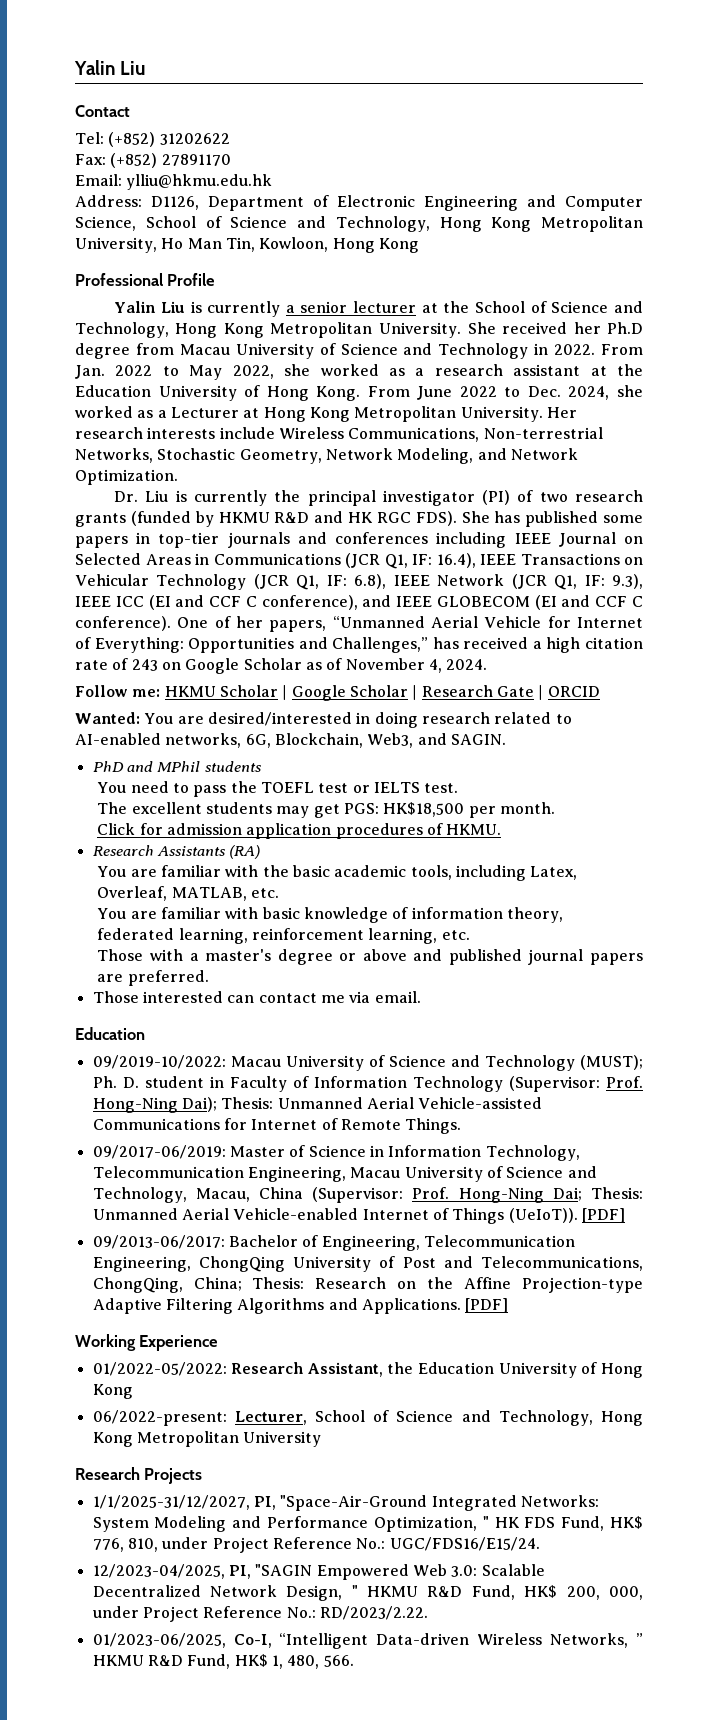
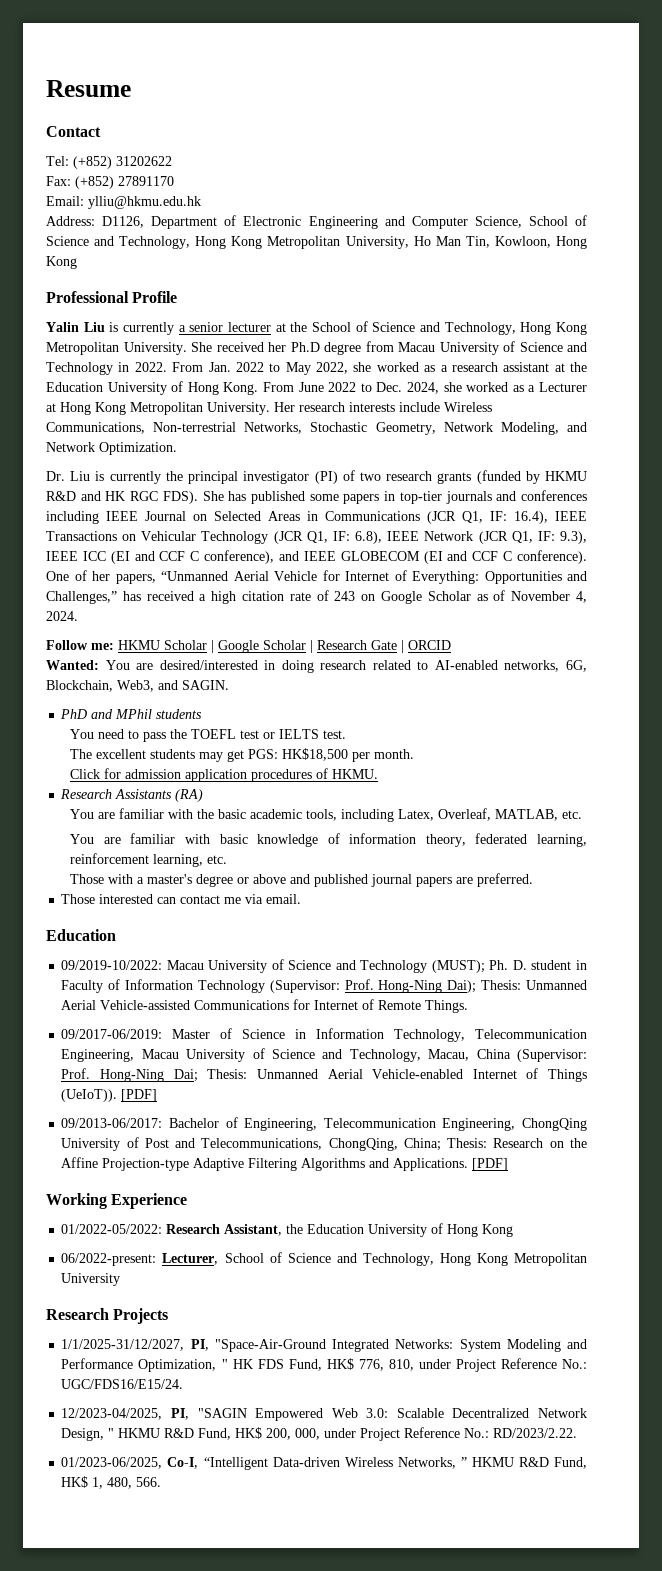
[74,60,146,75] Yalin Liu -> [46,80,131,97] Resume

